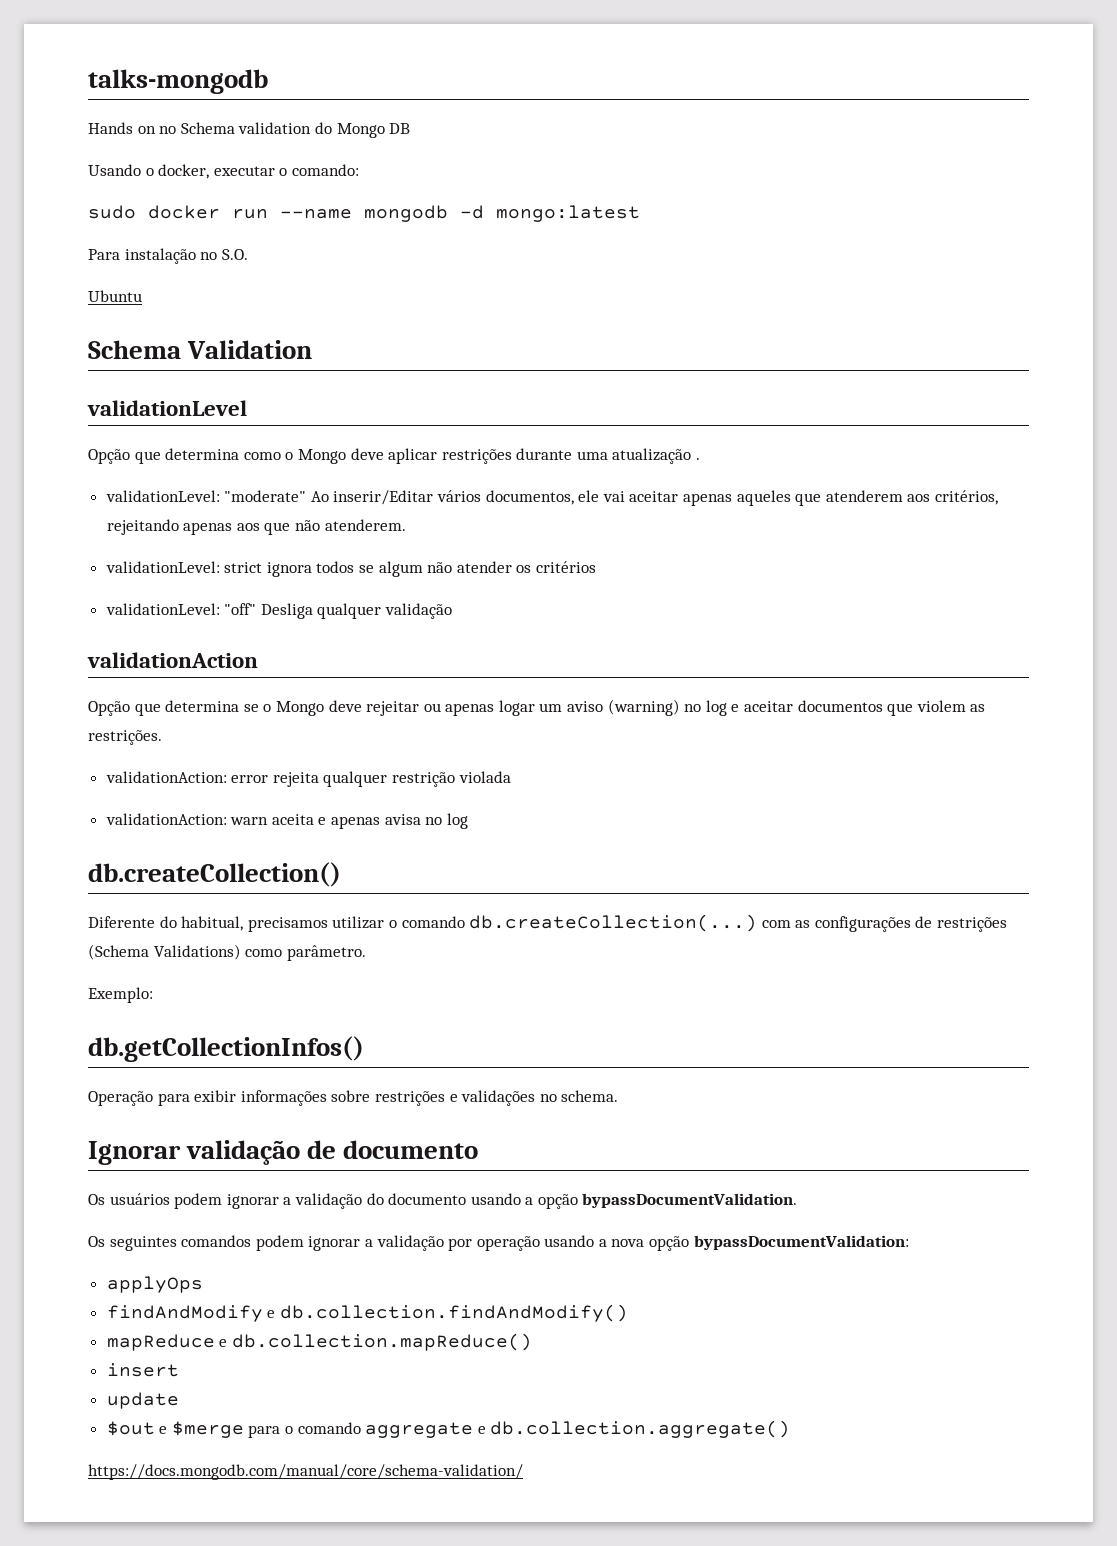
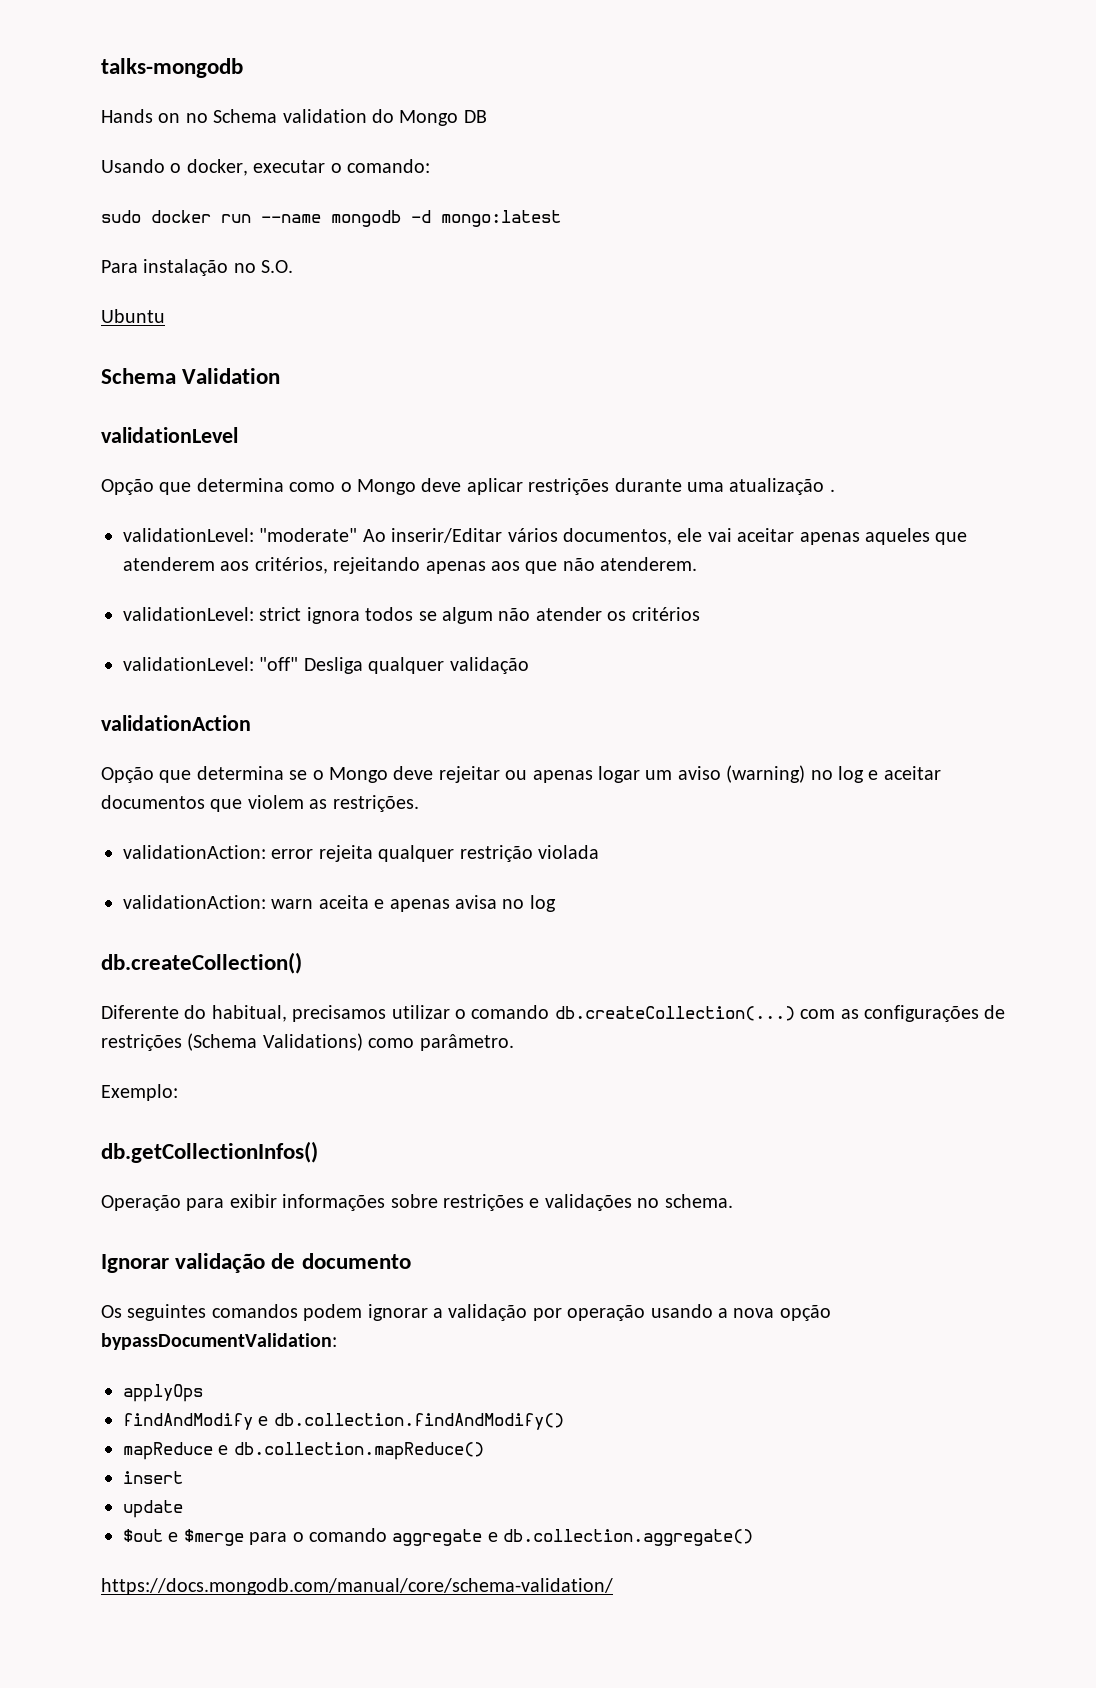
[88,1193,798,1209] // Os usuários podem ignorar a validação do documento usando a opção bypassDocumentValidation. -> (411, 1261) none

